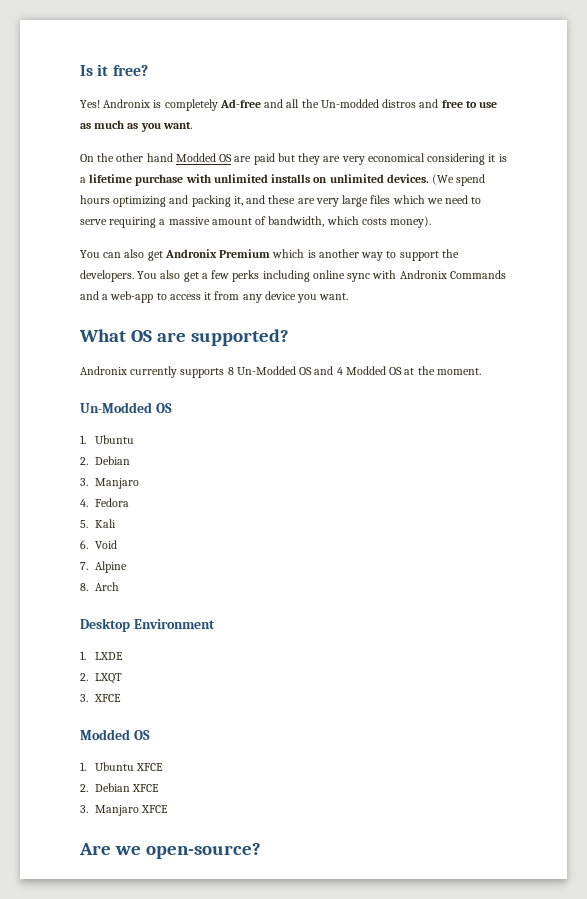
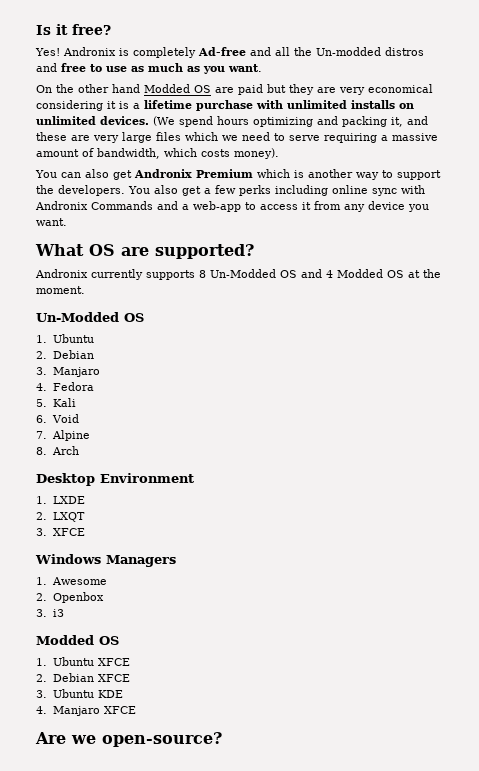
(122, 698) none -> [35,554,176,567] [36,577,107,585] [36,592,104,603] [36,609,64,617] // Windows Managers // 1. Awesome // 2. Openbox // 3. i3
(88, 809) none -> [52,689,123,698] [36,706,47,714] Ubuntu KDE // 4.

